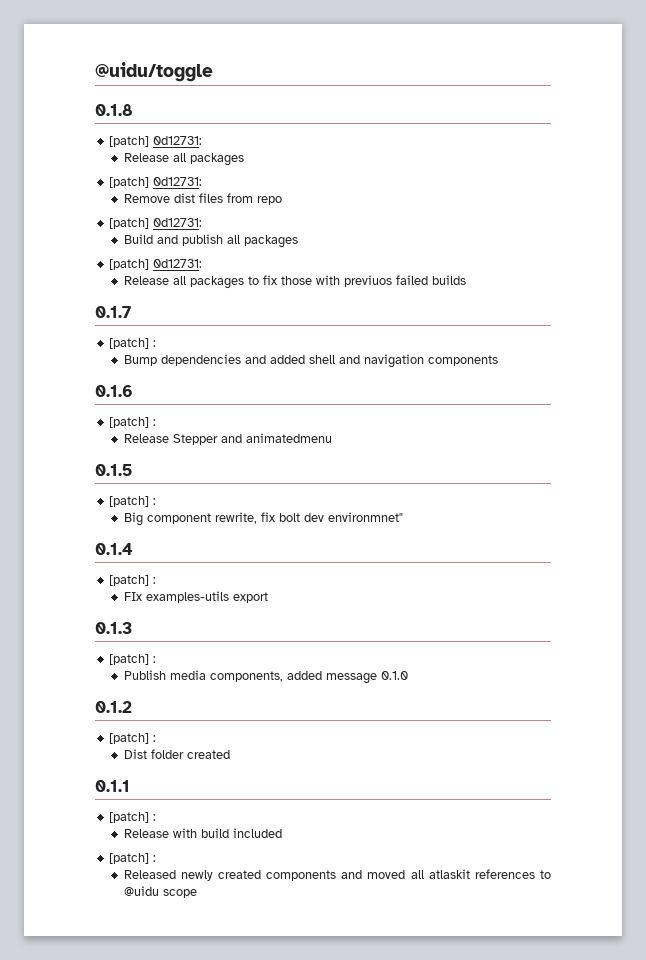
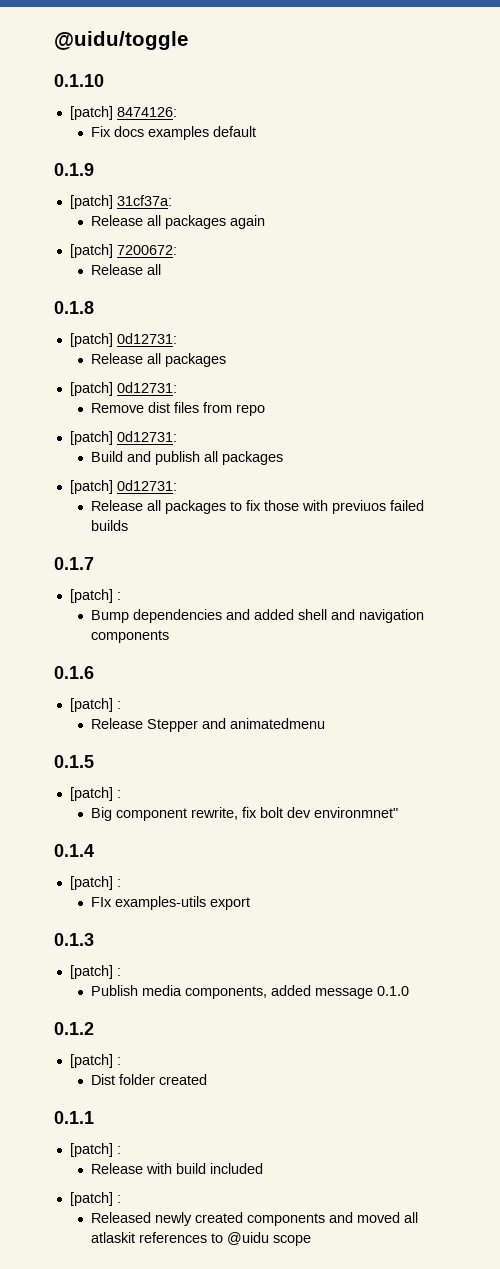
(213, 72) none -> [54,74,104,87] [69,106,177,120] [91,126,257,140] [54,163,94,176] [69,195,172,209] [91,215,266,229] [69,244,177,258] [91,264,162,275] // 0.1.10 // [patch] 8474126: // Fix docs examples default // 0.1.9 // [patch] 31cf37a: // Release all packages again // [patch] 7200672: // Release all

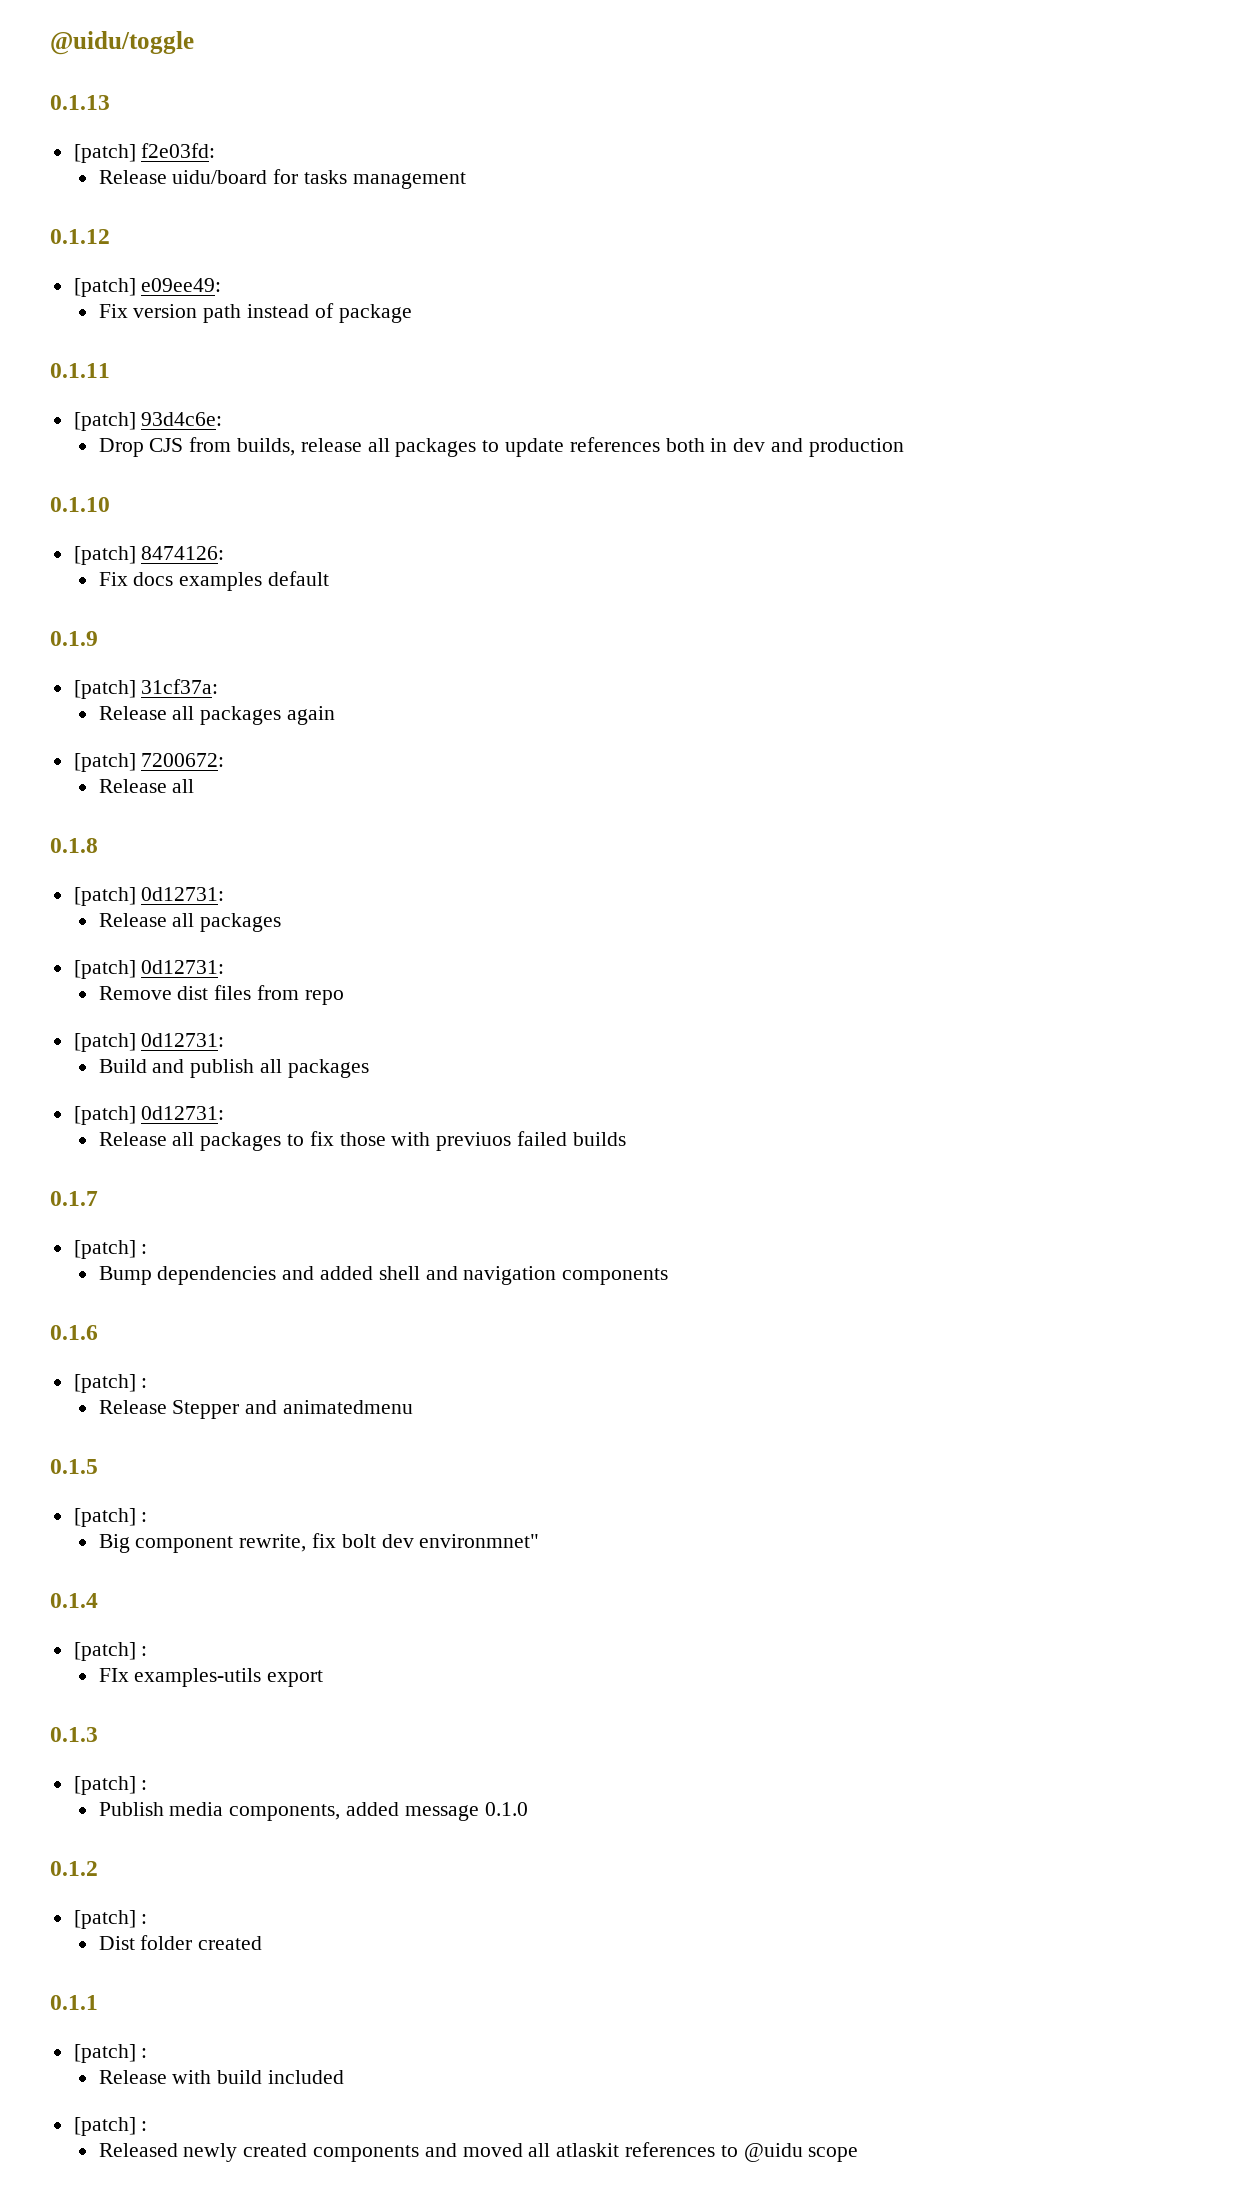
(188, 40) none -> [50,95,110,110] [73,143,216,163] [98,169,466,189] [50,229,110,244] [73,278,222,297] [98,303,412,323] [50,363,110,378] [73,412,223,431] [98,437,904,457] // 0.1.13 // [patch] f2e03fd: // Release uidu/board for tasks management // 0.1.12 // [patch] e09ee49: // Fix version path instead of package // 0.1.11 // [patch] 93d4c6e: // Drop CJS from builds, release all packages to update references both in dev and production

